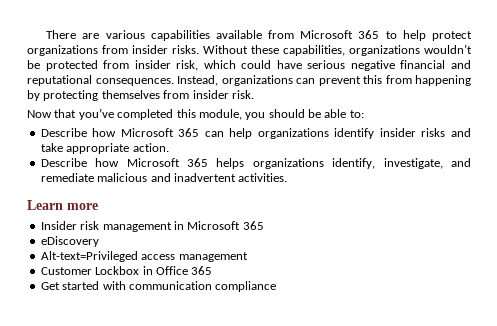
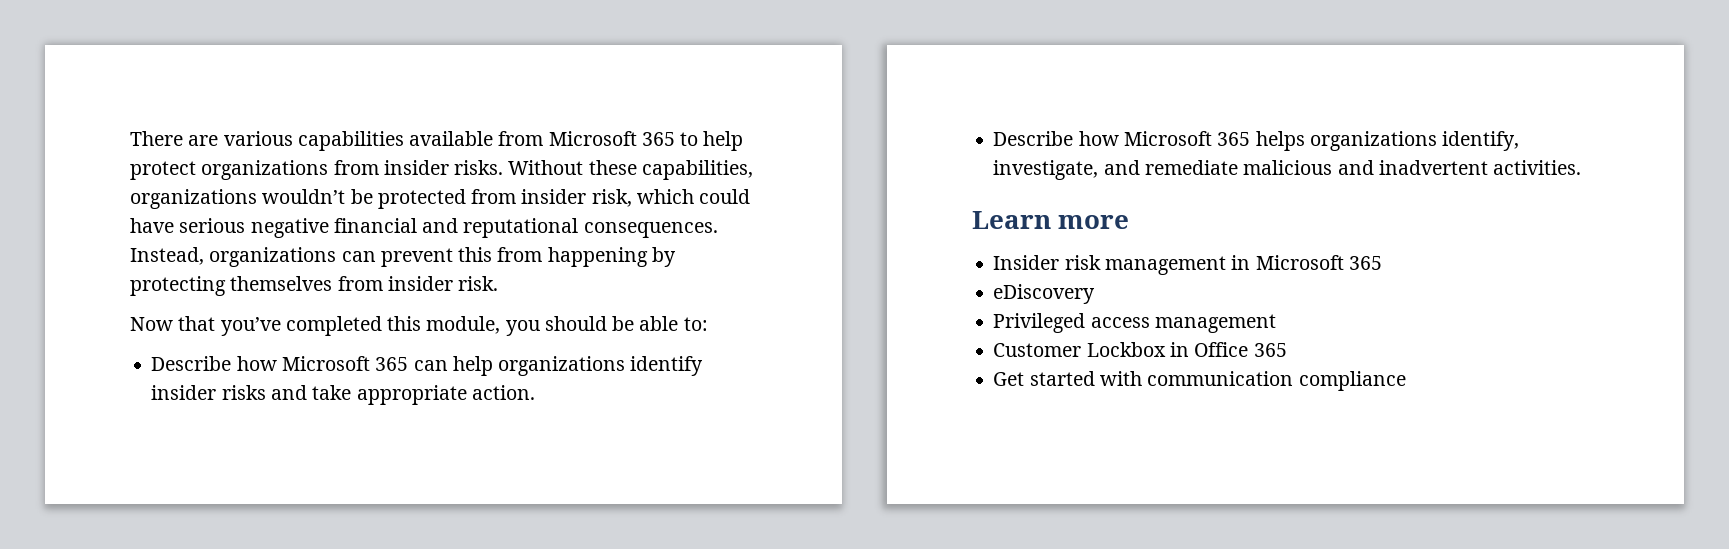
[40,251,138,262] Alt-text=Privileged -> [993,313,1086,333] Privileged

